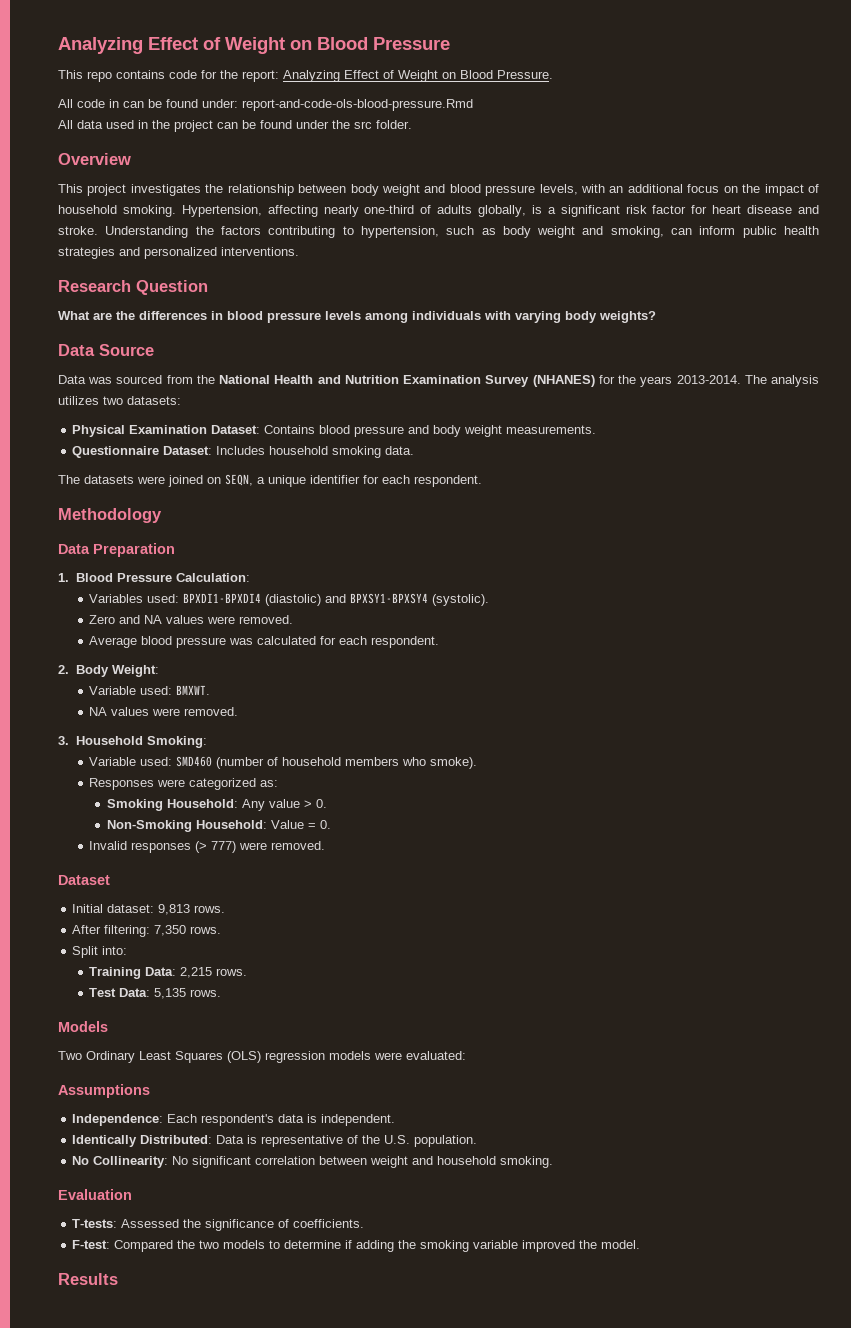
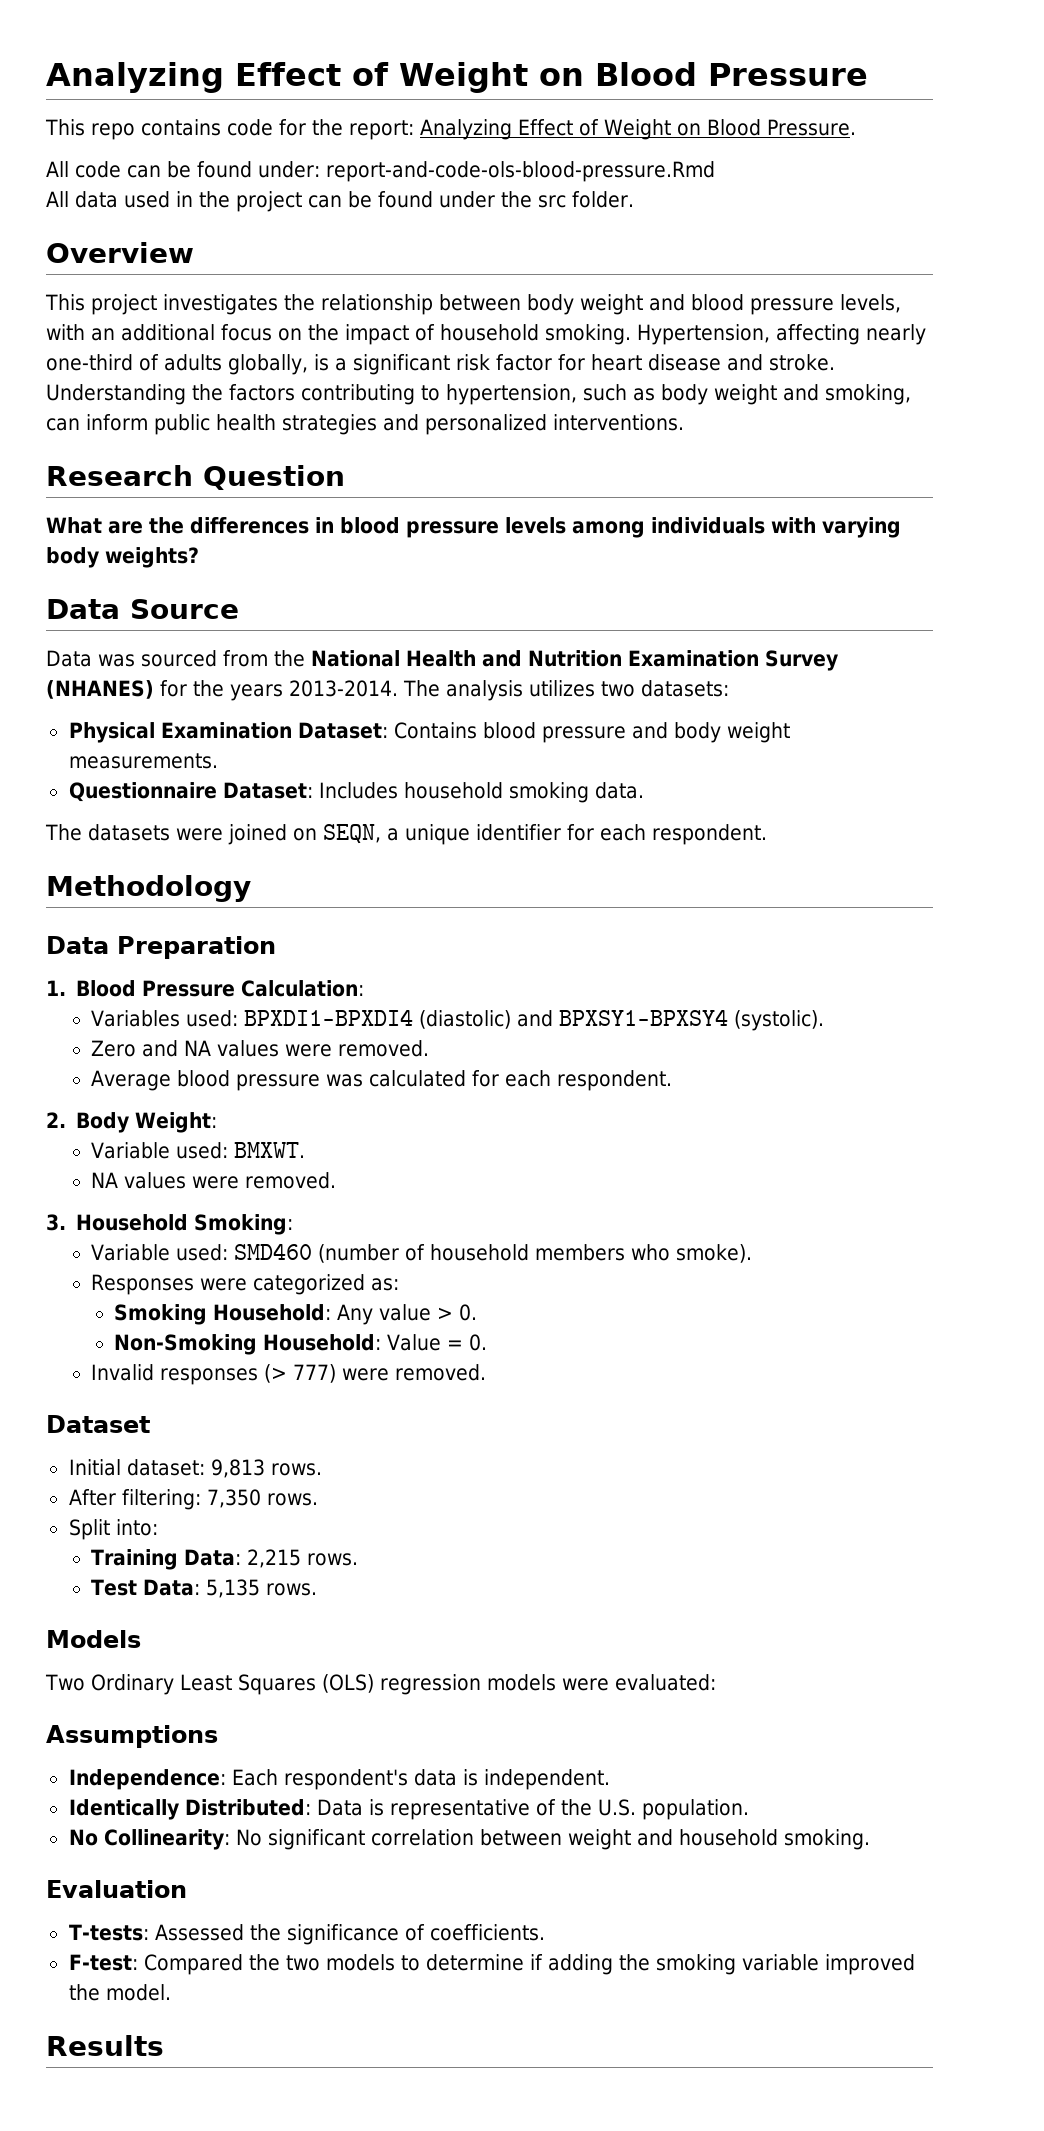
[109,99,119,108] in -> (121, 169) none

